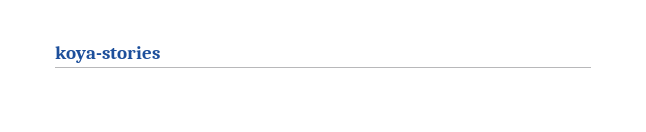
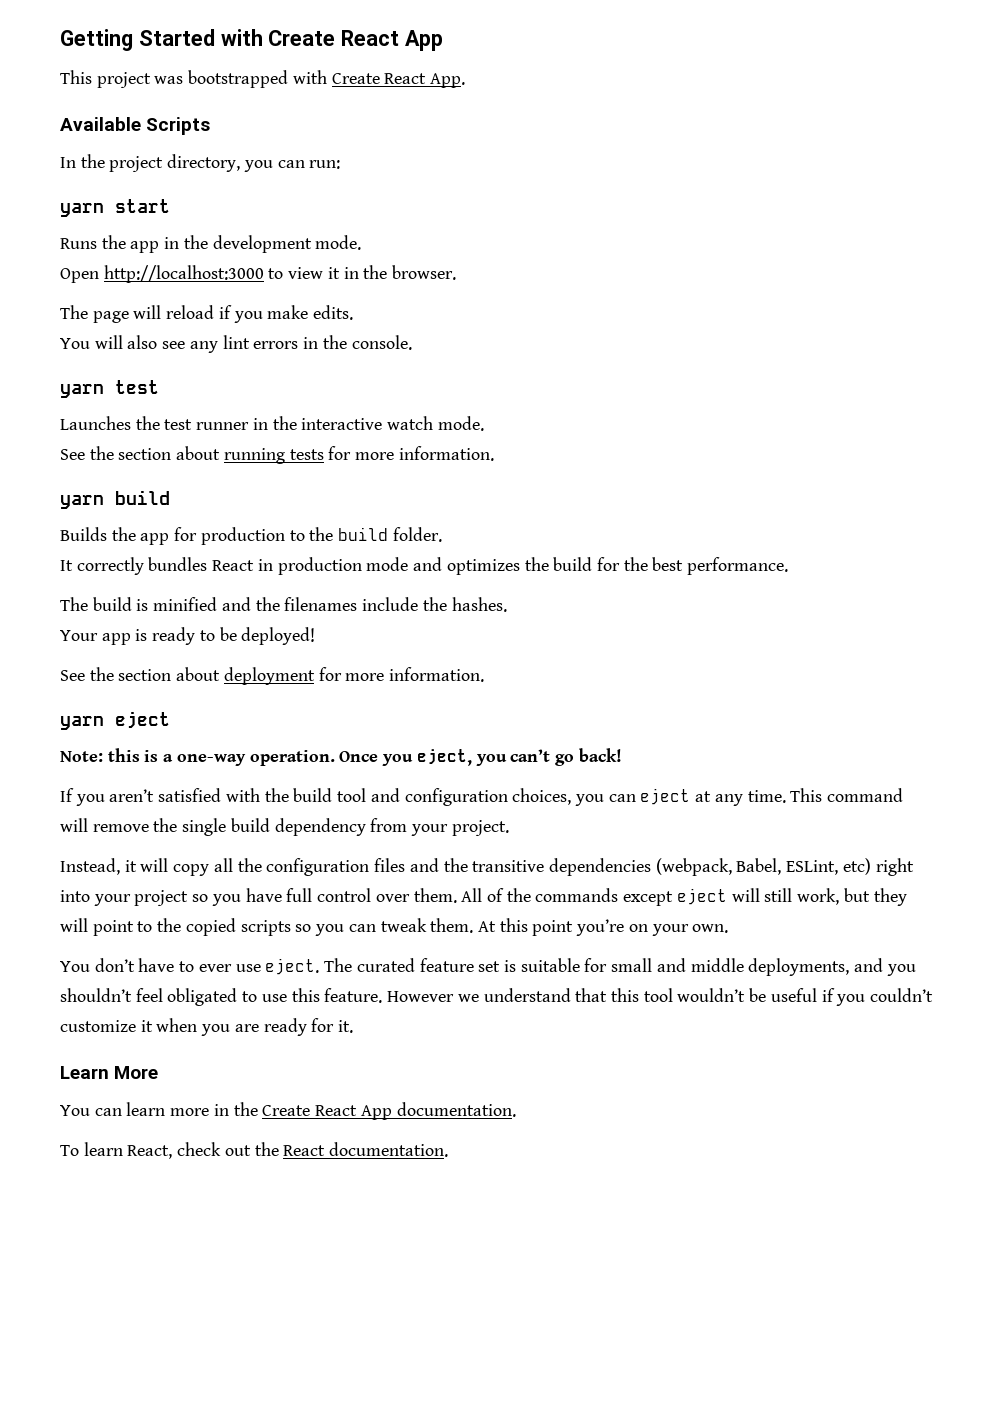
[55,46,160,63] koya-stories -> [60,29,444,51] [60,70,466,88] [60,117,211,135] [60,154,341,172] [60,199,170,217] [60,235,362,253] [60,265,457,283] [60,305,354,323] [60,335,412,353] [60,380,159,398] [60,416,484,431] [60,446,494,464] [60,490,170,509] [60,527,442,545] [60,557,789,575] [60,597,507,612] [60,627,316,645] [60,667,485,685] [60,711,170,730] [60,748,622,766] [60,788,904,806] [60,818,509,836] [60,858,914,876] [60,888,907,906] [60,918,729,936] [60,958,916,976] [60,988,934,1006] [60,1018,354,1036] [60,1066,159,1079] [60,1102,516,1120] [60,1142,449,1159] Getting Started with Create React App // This project was bootstrapped with Create React App. // Available Scripts // In the project directory, you can run: // yarn start // Runs the app in the development mode. // Open http://localhost:3000 to view it in the browser. // The page will reload if you make edits. // You will also see any lint errors in the console. // yarn test // Launches the test runner in the interactive watch mode. // See the section about running tests for more information. // yarn build // Builds the app for production to the build folder. // It correctly bundles React in production mode and optimizes the build for the best performance. // The build is minified and the filenames include the hashes. // Your app is ready to be deployed! // See the section about deployment for more information. // yarn eject // Note: this is a one-way operation. Once you eject, you can’t go back! // If you aren’t satisfied with the build tool and configuration choices, you can eject at any time. This command will remove the single build dependency from your project. // Instead, it will copy all the configuration files and the transitive dependencies (webpack, Babel, ESLint, etc) right into your project so you have full control over them. All of the commands except eject will still work, but they will point to the copied scripts so you can tweak them. At this point you’re on your own. // You don’t have to ever use eject. The curated feature set is suitable for small and middle deployments, and you shouldn’t feel obligated to use this feature. However we understand that this tool wouldn’t be useful if you couldn’t customize it when you are ready for it. // Learn More // You can learn more in the Create React App documentation. // To learn React, check out the React documentation.

